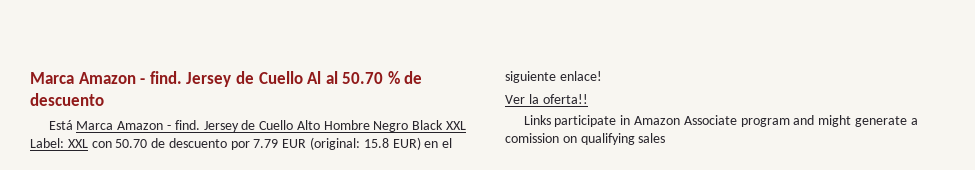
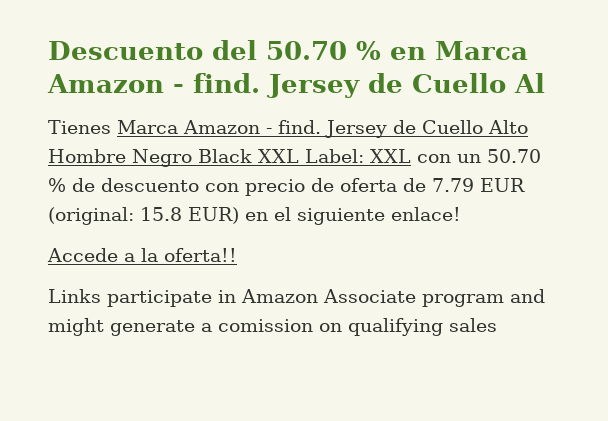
(30, 78) none -> [48,40,426,60] Descuento del 50.70 % en
[325,71,423,84] [30,93,104,106] [48,120,73,130] al 50.70 % de descuento // Está -> [48,120,111,134] // Tienes
[115,138,250,150] 50.70 de descuento por -> [457,149,541,163] [48,178,426,196] un 50.70 % de descuento con precio de oferta de
[505,95,525,104] Ver -> [47,248,135,262] Accede a

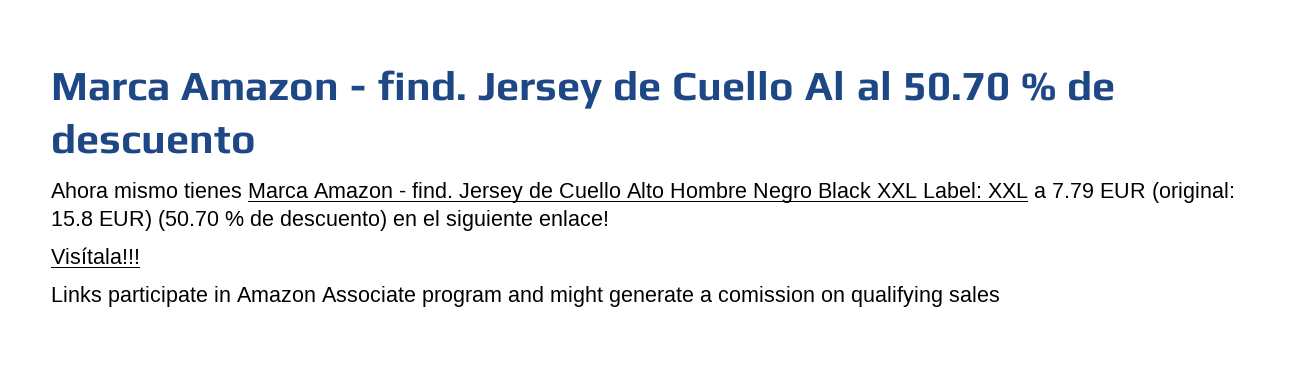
[48,40,426,60] Descuento del 50.70 % en -> (51, 87) none
[48,120,111,134] // Tienes -> [856,70,1116,101] [51,123,256,154] [51,182,242,198] al 50.70 % de descuento // Ahora mismo tienes
[417,149,541,163] [48,178,426,196] con un 50.70 % de descuento con precio de oferta de -> [1034,186,1046,198] a
(239, 215) none -> [158,210,387,231] (50.70 % de descuento)
[47,248,237,262] Accede a la oferta!! -> [51,247,140,264] Visítala!!!

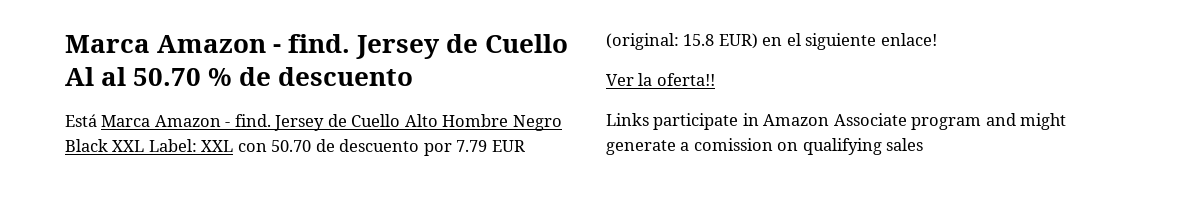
[51,182,242,198] Ahora mismo tienes -> [65,114,97,127] Está
[1034,186,1046,198] a -> [237,139,452,156] con 50.70 de descuento por
[158,210,387,231] (50.70 % de descuento) -> (758, 41) none
[51,247,140,264] Visítala!!! -> [606,73,715,86] Ver la oferta!!

